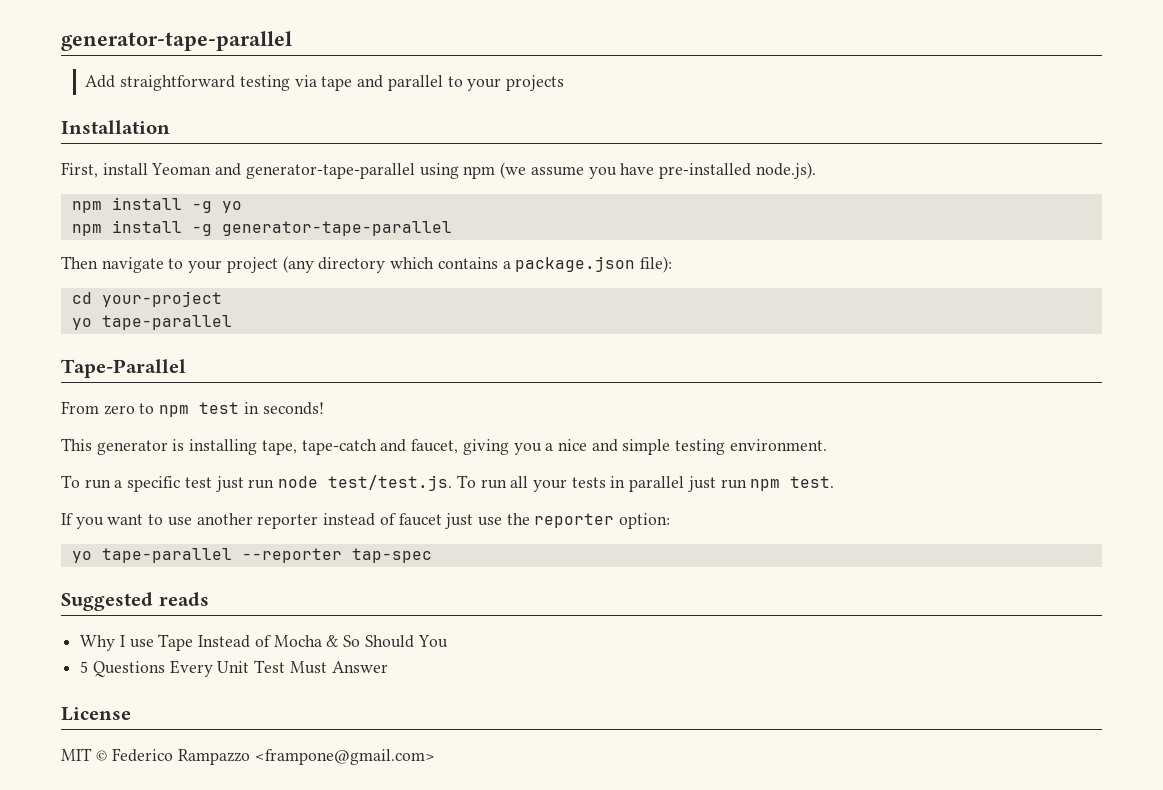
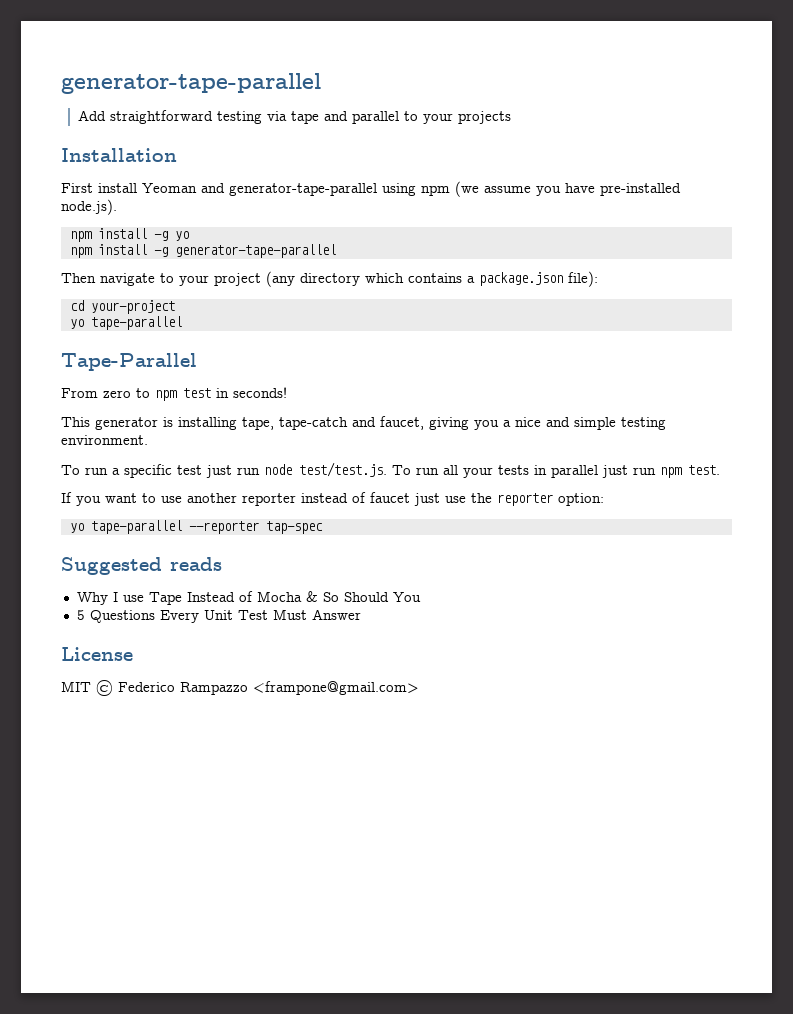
[61,162,98,178] First, -> [61,183,93,193] First

